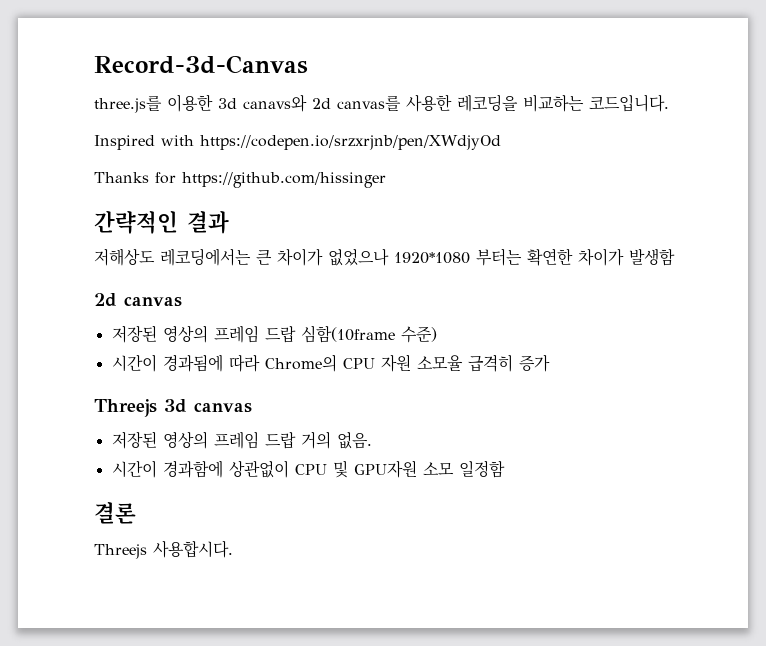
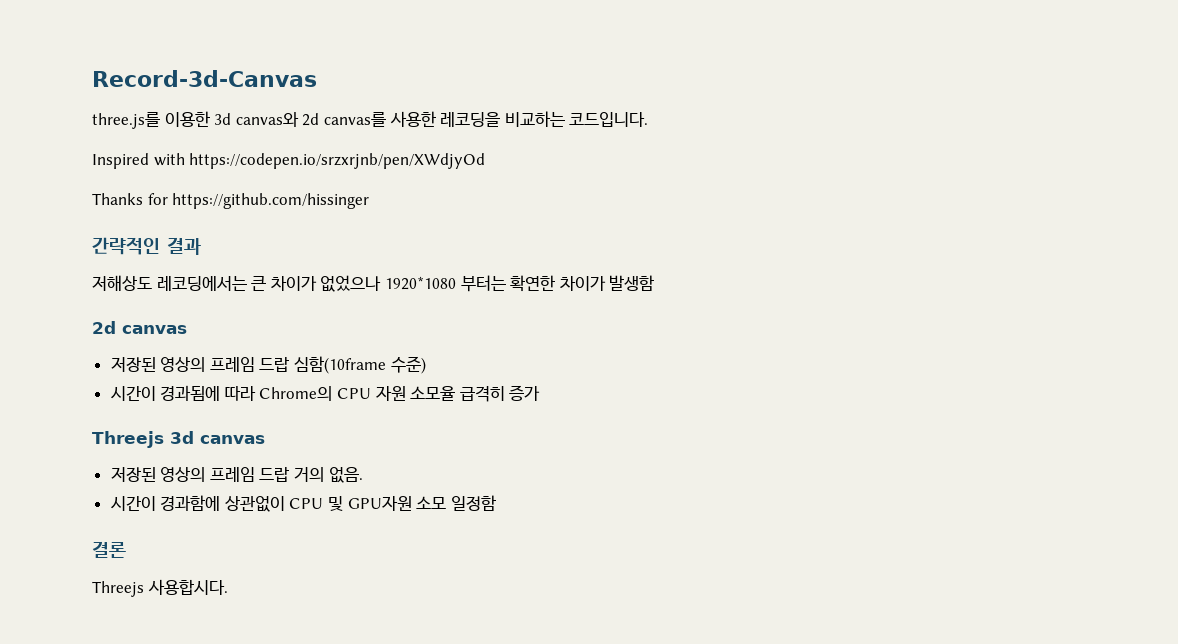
[243,94,307,112] canavs와 -> [235,112,299,127] canvas와

